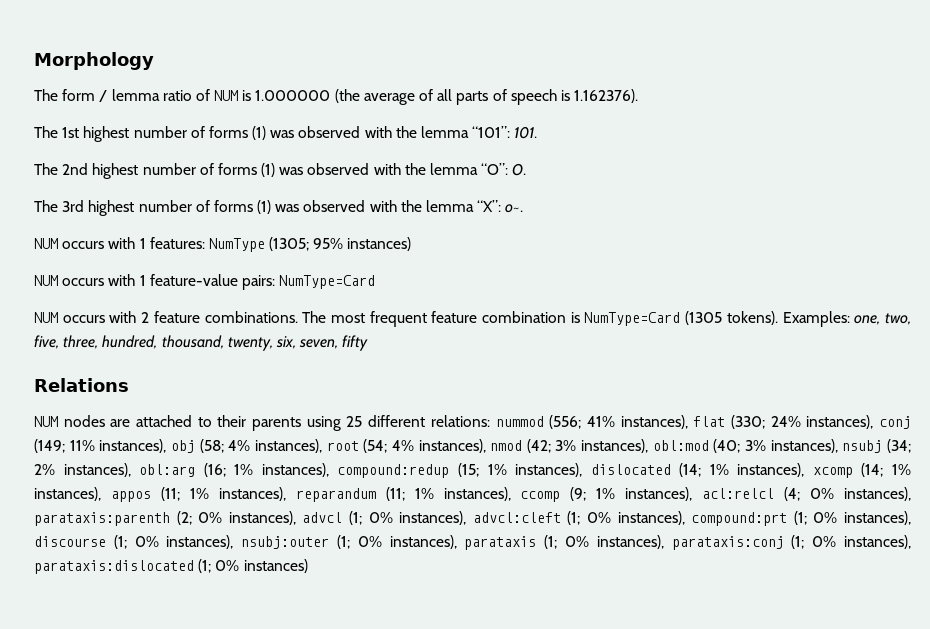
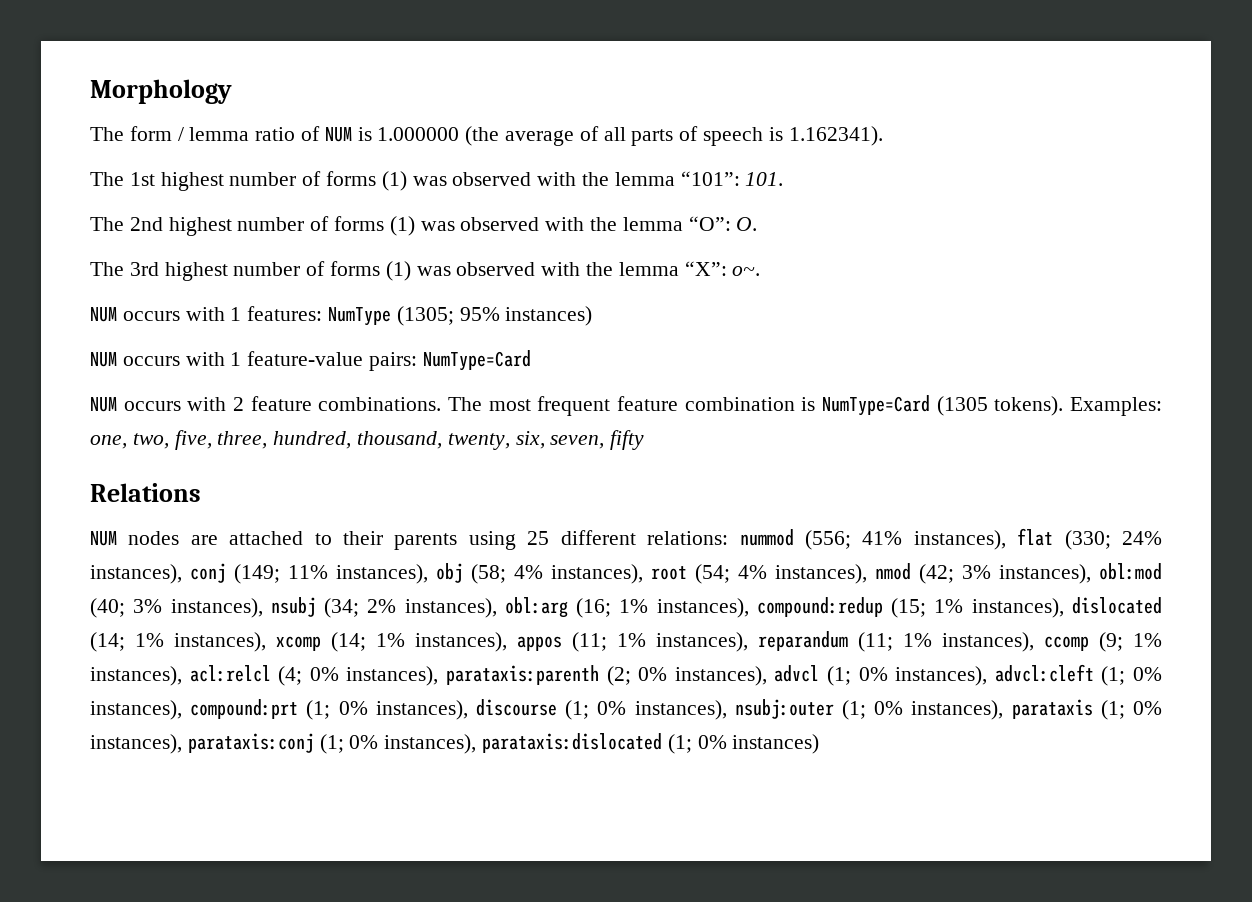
[574,89,639,103] 1.162376). -> [788,126,883,146] 1.162341).

